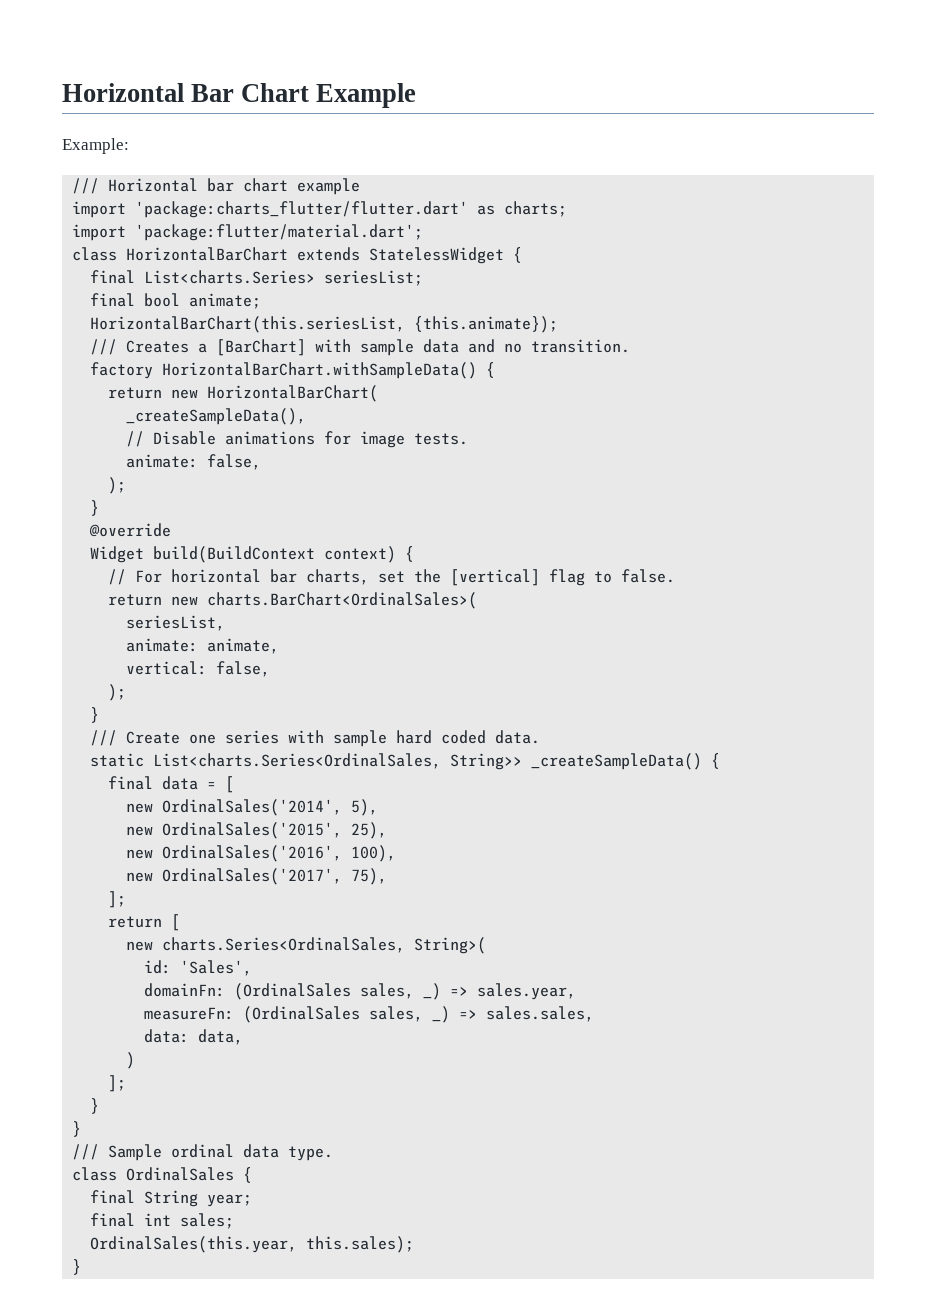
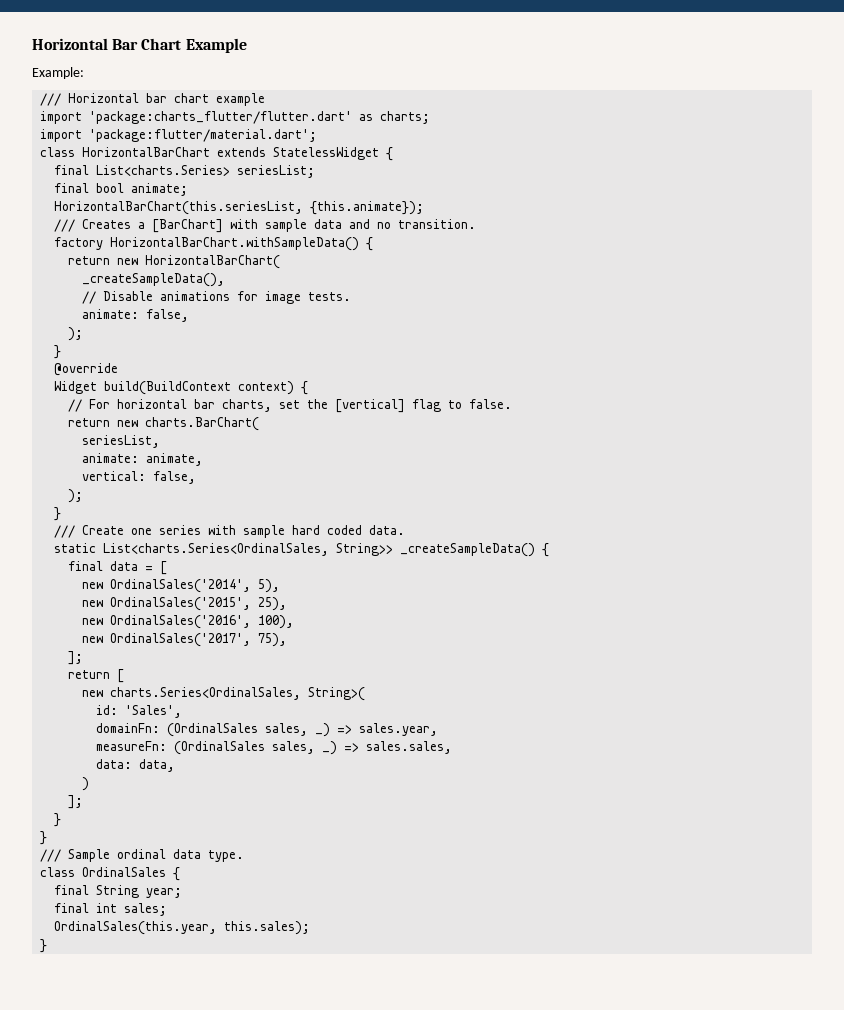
[207,592,478,609] charts.BarChart<OrdinalSales>( -> [145,417,260,431] charts.BarChart(

